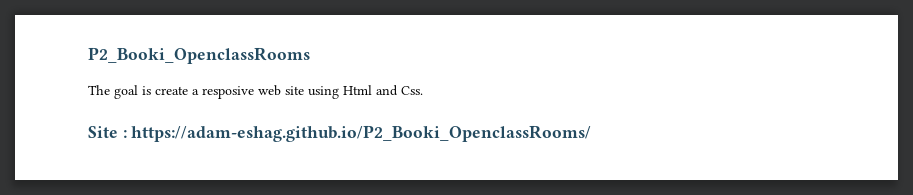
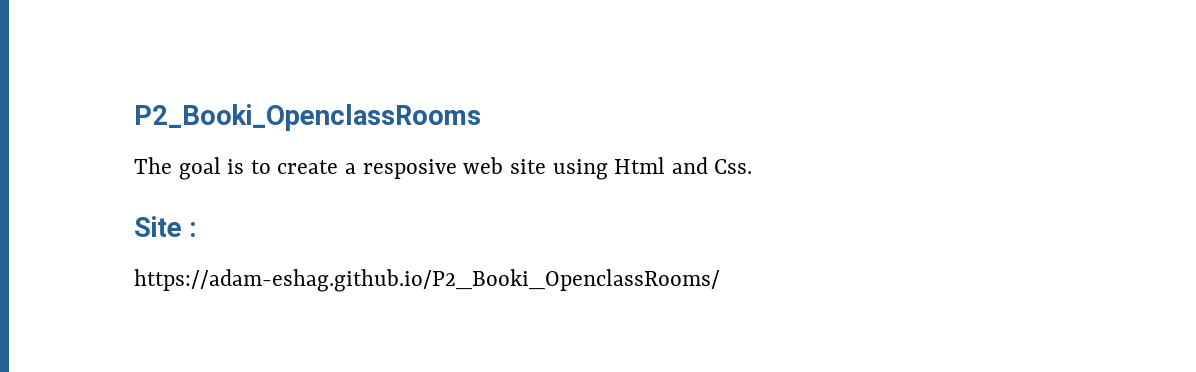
(151, 90) none -> [250,160,271,174] to
(127, 134) none -> (198, 229) //

